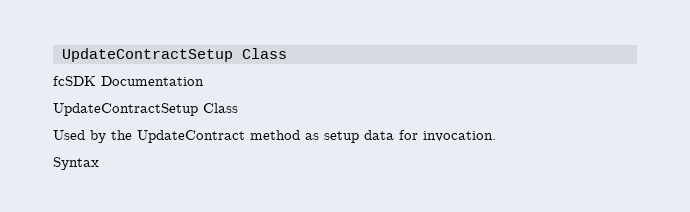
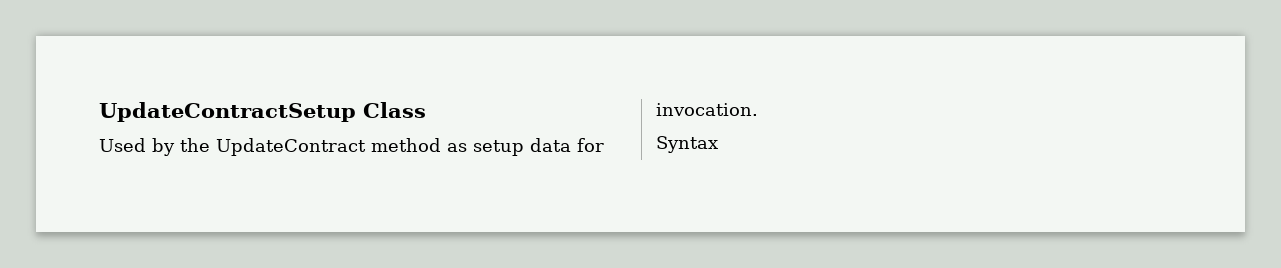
[61,48,287,62] [53,76,204,86] [53,103,238,116] UpdateContractSetup Class // fcSDK Documentation // UpdateContractSetup Class -> [99,102,426,122] UpdateContractSetup Class

